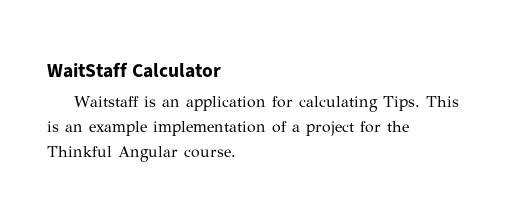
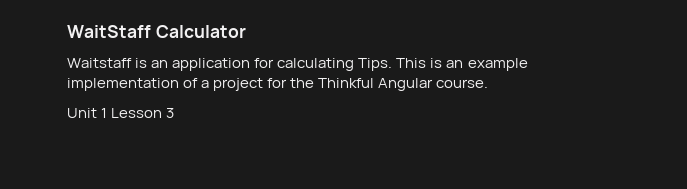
(236, 153) none -> [67,108,175,118] // Unit 1 Lesson 3

